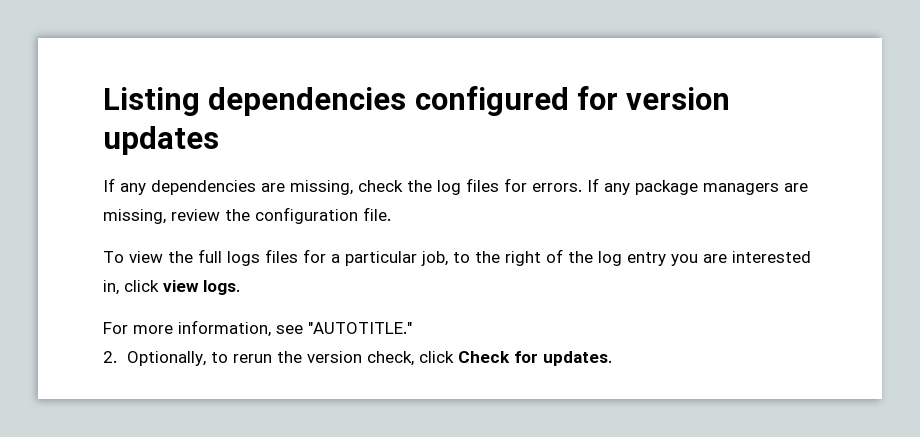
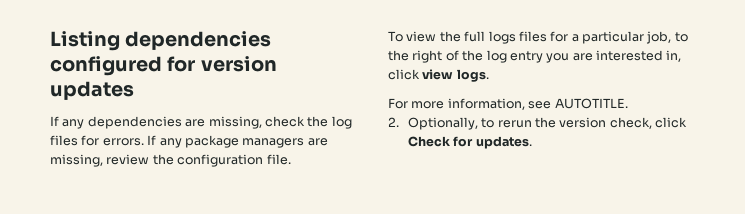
[308,322,412,334] "AUTOTITLE." -> [554,98,628,109] AUTOTITLE.

